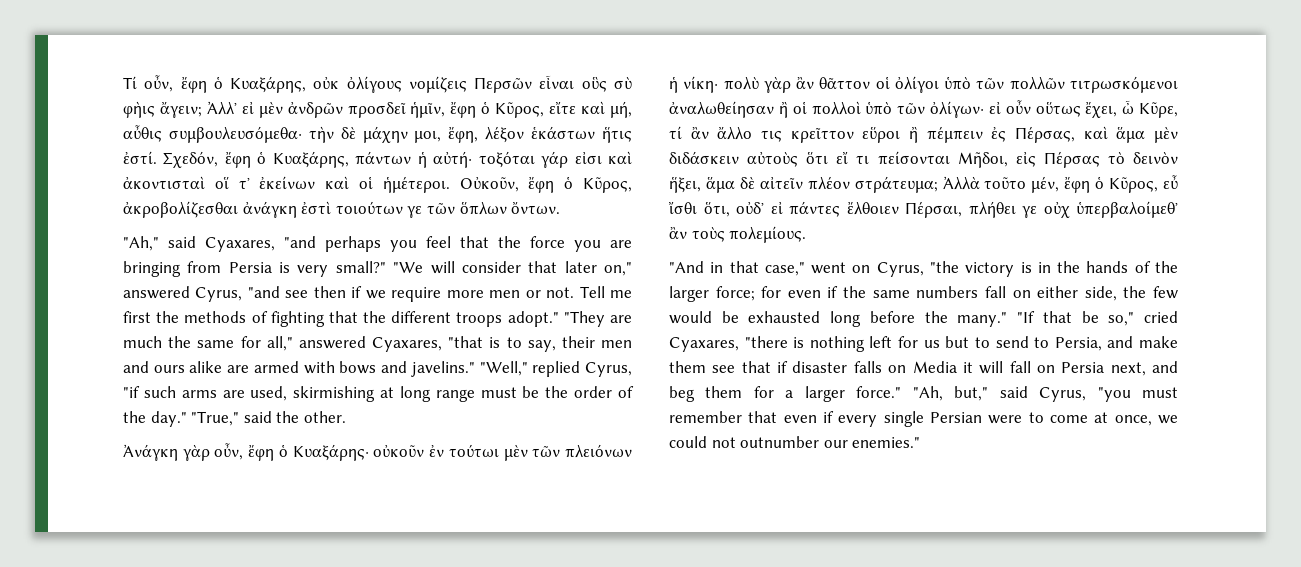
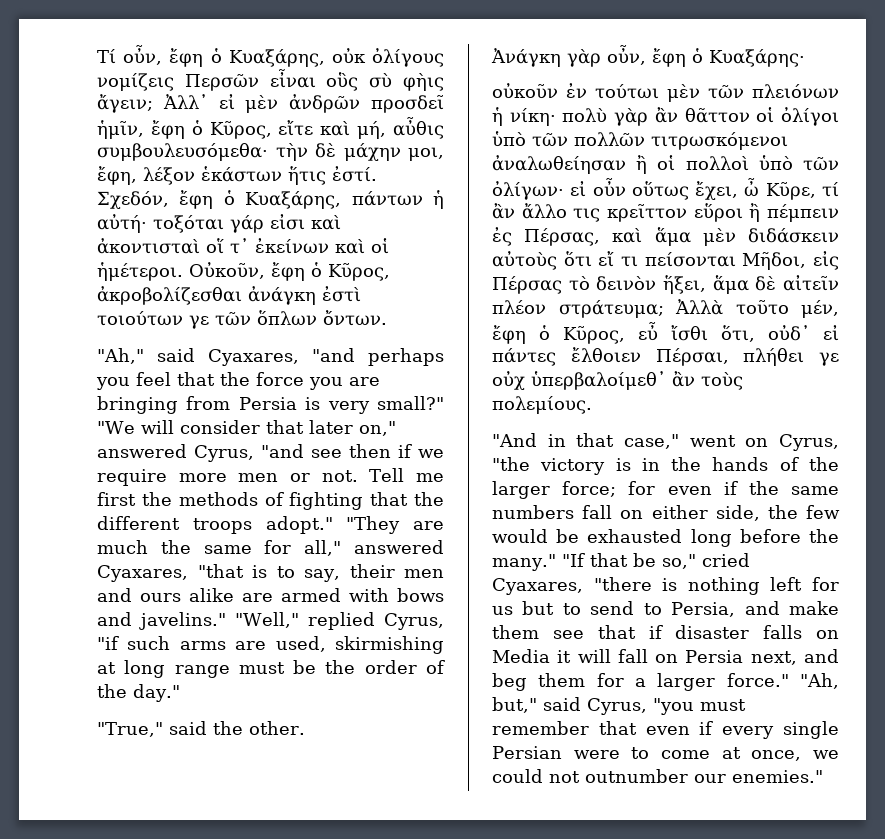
(187, 419) none -> (180, 693) //
(369, 452) none -> (805, 58) //

